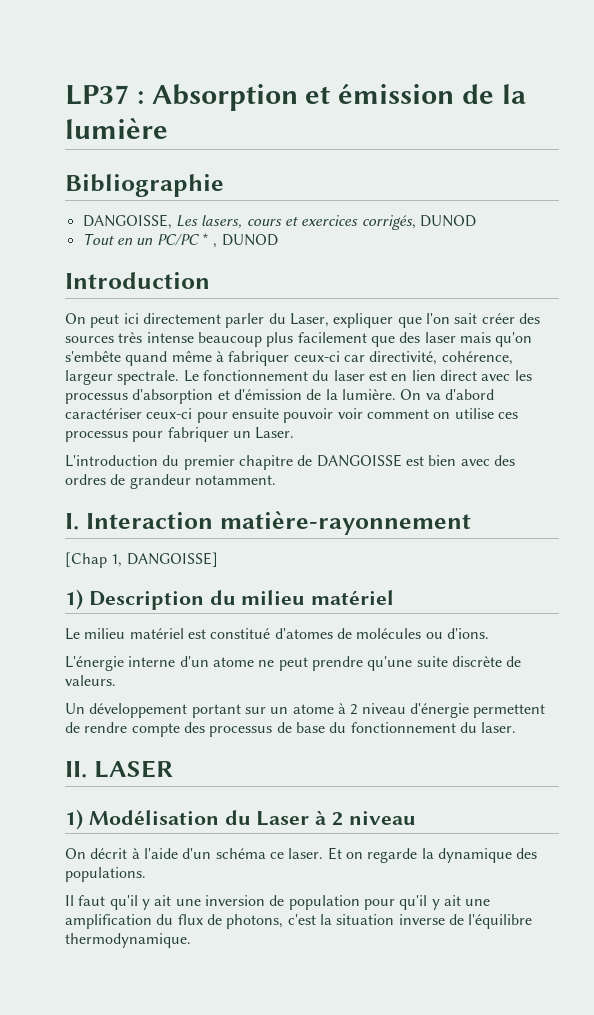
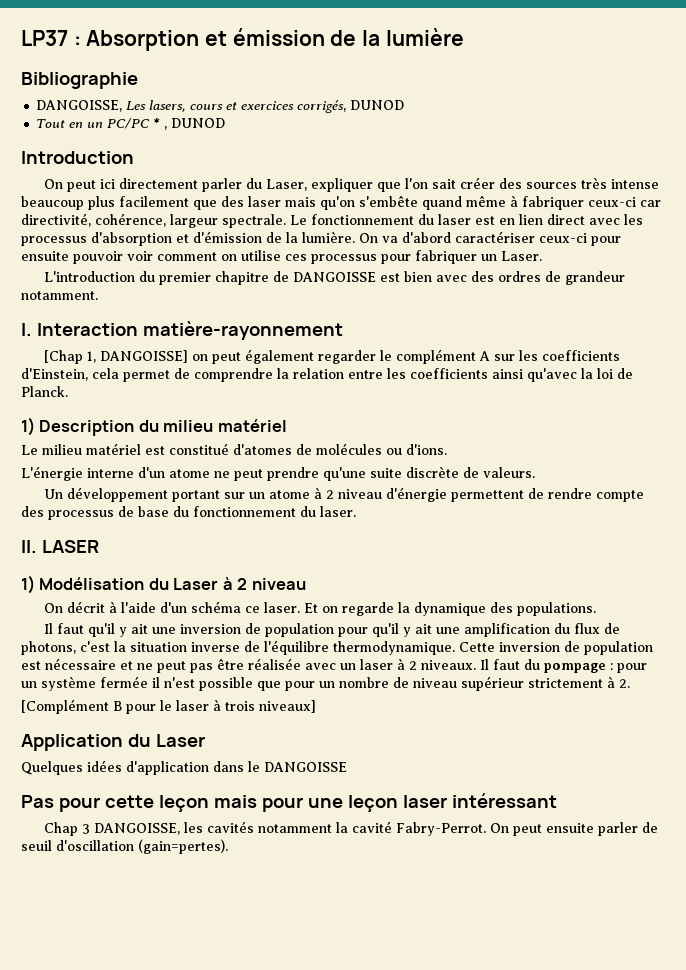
(218, 559) none -> [192,349,621,364] [21,368,633,382] [21,386,68,397] on peut également regarder le complément A sur les coefficients d'Einstein, cela permet de comprendre la relation entre les coefficients ainsi qu'avec la loi de Planck.
(191, 940) none -> [459,641,653,655] [21,658,647,673] [21,676,630,691] [21,699,316,714] [21,734,205,751] [21,760,347,775] [21,793,557,812] [44,821,659,836] [21,839,228,854] Cette inversion de population est nécessaire et ne peut pas être réalisée avec un laser à 2 niveaux. Il faut du pompage : pour un système fermée il n'est possible que pour un nombre de niveau supérieur strictement à 2. // [Complément B pour le laser à trois niveaux] // Application du Laser // Quelques idées d'application dans le DANGOISSE // Pas pour cette leçon mais pour une leçon laser intéressant // Chap 3 DANGOISSE, les cavités notamment la cavité Fabry-Perrot. On peut ensuite parler de seuil d'oscillation (gain=pertes).

